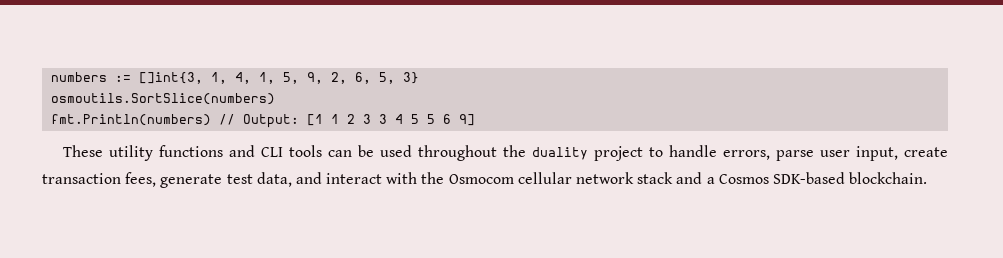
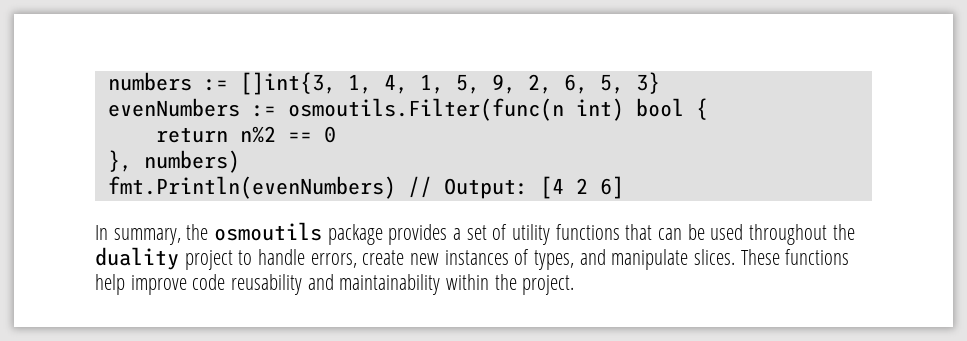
[51,93,276,105] [51,114,476,128] [63,145,323,161] osmoutils.SortSlice(numbers) // fmt.Println(numbers) // Output: [1 1 2 3 3 4 5 5 6 9] // These utility functions and CLI tools -> [107,98,708,121] [155,126,336,143] [107,150,240,173] [107,176,624,199] [95,222,653,245] evenNumbers := osmoutils.Filter(func(n int) bool { // return n%2 == 0 // }, numbers) // fmt.Println(evenNumbers) // Output: [4 2 6] // In summary, the osmoutils package provides a set of utility functions that
[776,146,948,161] [42,172,928,188] parse user input, create transaction fees, generate test data, and interact with the Osmocom cellular network stack and a Cosmos SDK-based blockchain. -> [362,249,850,270] [95,274,575,295] create new instances of types, and manipulate slices. These functions help improve code reusability and maintainability within the project.

